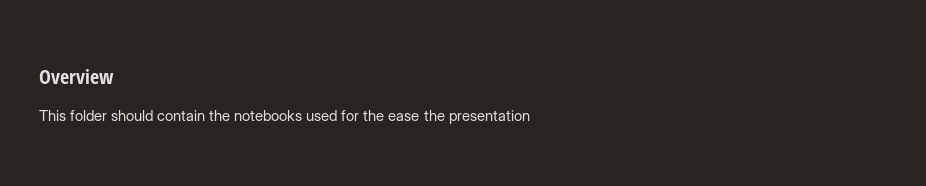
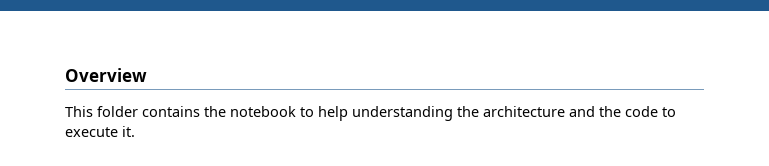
[111,110,530,124] should contain the notebooks used for the ease the presentation -> [142,106,676,121] [65,126,135,137] contains the notebook to help understanding the architecture and the code to execute it.

